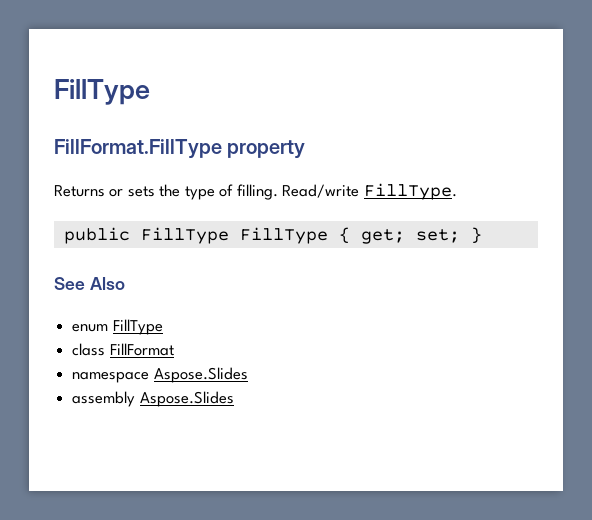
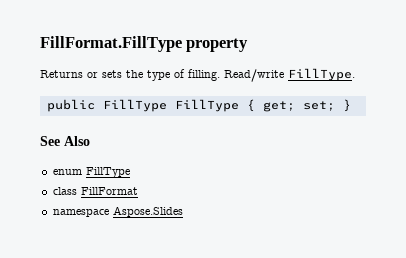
[54,79,150,105] FillType // -> (40, 44) none
[72,391,234,407] // assembly Aspose.Slides -> (183, 211) none

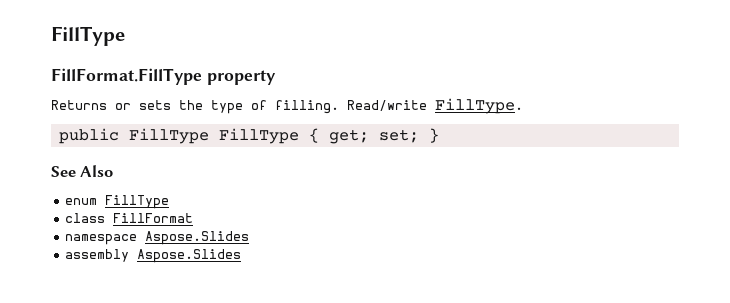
(40, 44) none -> [51,26,125,46] FillType //
(183, 211) none -> [65,249,242,263] // assembly Aspose.Slides

